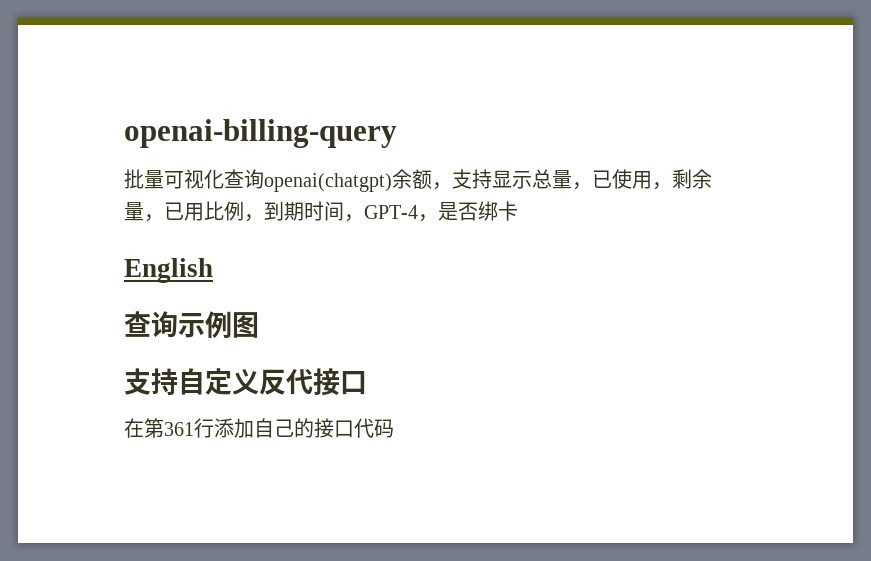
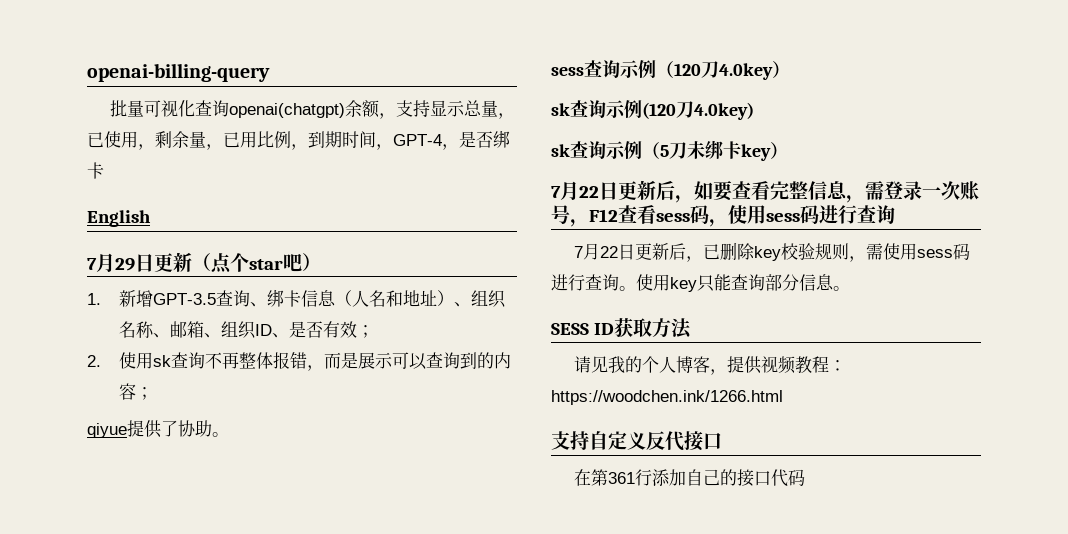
[124,311,259,338] 查询示例图 -> [87,252,321,274] [87,289,506,308] [118,321,374,339] [87,352,511,371] [118,383,153,400] [87,420,229,438] [551,60,790,80] [551,100,754,120] [551,140,788,161] [551,180,979,203] [551,205,895,227] [573,242,970,262] [551,274,850,292] [551,318,693,339] [573,356,846,375] [551,390,783,405] 7月29日更新（点个star吧） // 1.新增GPT-3.5查询、绑卡信息（人名和地址）、组织名称、邮箱、组织ID、是否有效； // 2.使用sk查询不再整体报错，而是展示可以查询到的内容； // qiyue提供了协助。 // sess查询示例（120刀4.0key） // sk查询示例(120刀4.0key) // sk查询示例（5刀未绑卡key） // 7月22日更新后，如要查看完整信息，需登录一次账号，F12查看sess码，使用sess码进行查询 // 7月22日更新后，已删除key校验规则，需使用sess码进行查询。使用key只能查询部分信息。 // SESS ID获取方法 // 请见我的个人博客，提供视频教程：https://woodchen.ink/1266.html

